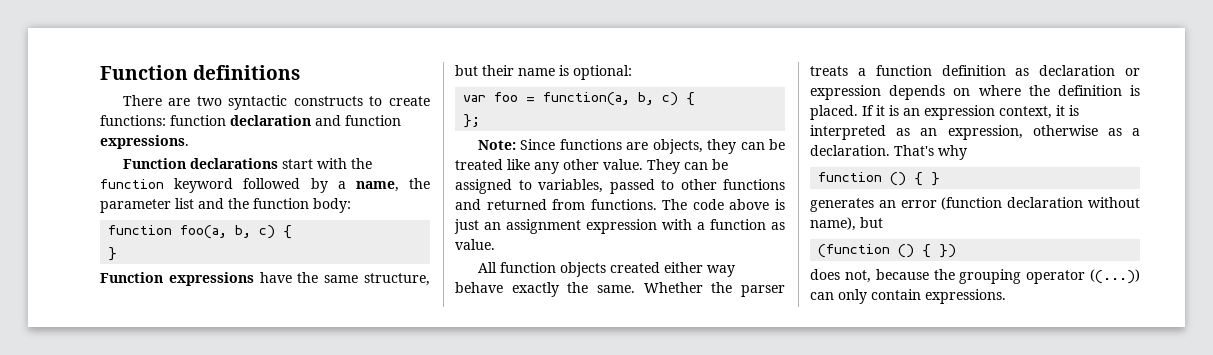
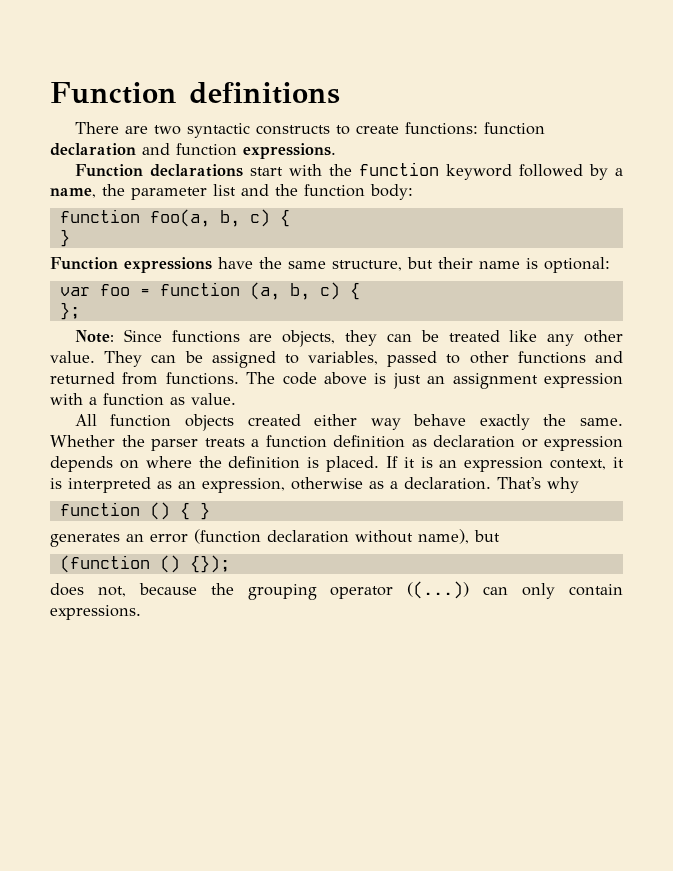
[543,92,631,106] function(a, -> [159,282,280,300] function (a,
[922,244,957,258] { }) -> [189,555,230,573] {});

